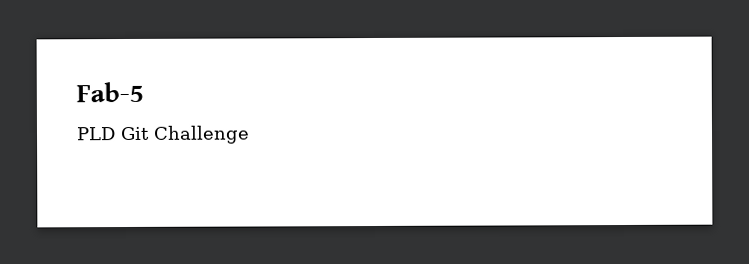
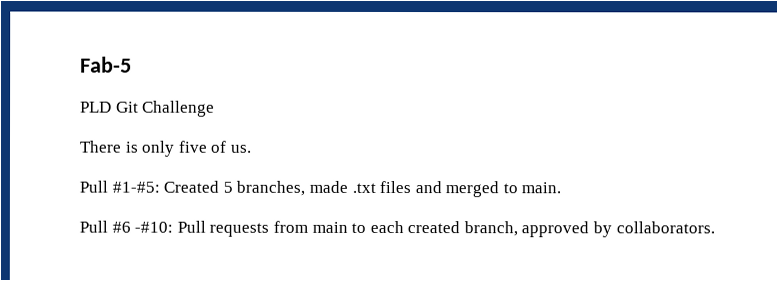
(250, 134) none -> [79,140,251,157] [79,180,562,198] [79,220,715,238] // There is only five of us. // Pull #1-#5: Created 5 branches, made .txt files and merged to main. // Pull #6 -#10: Pull requests from main to each created branch, approved by collaborators.

